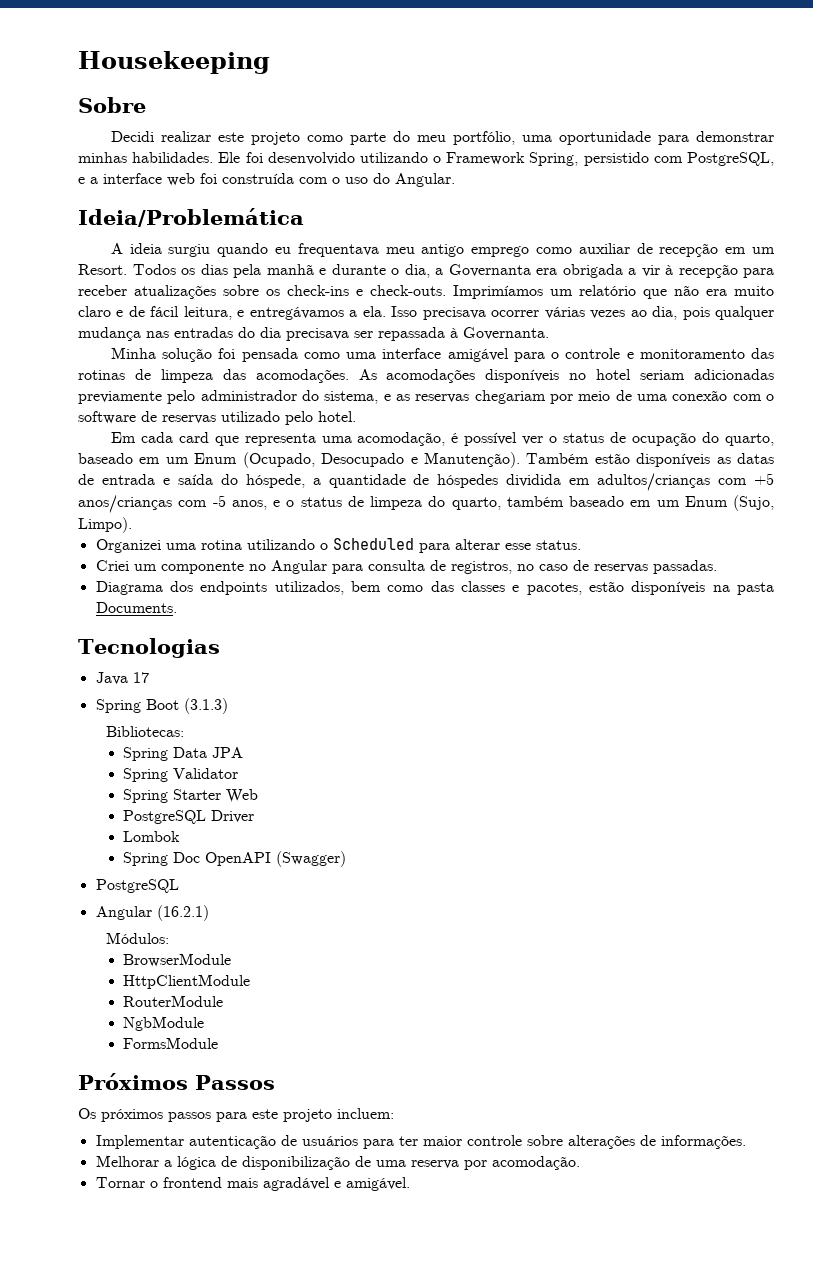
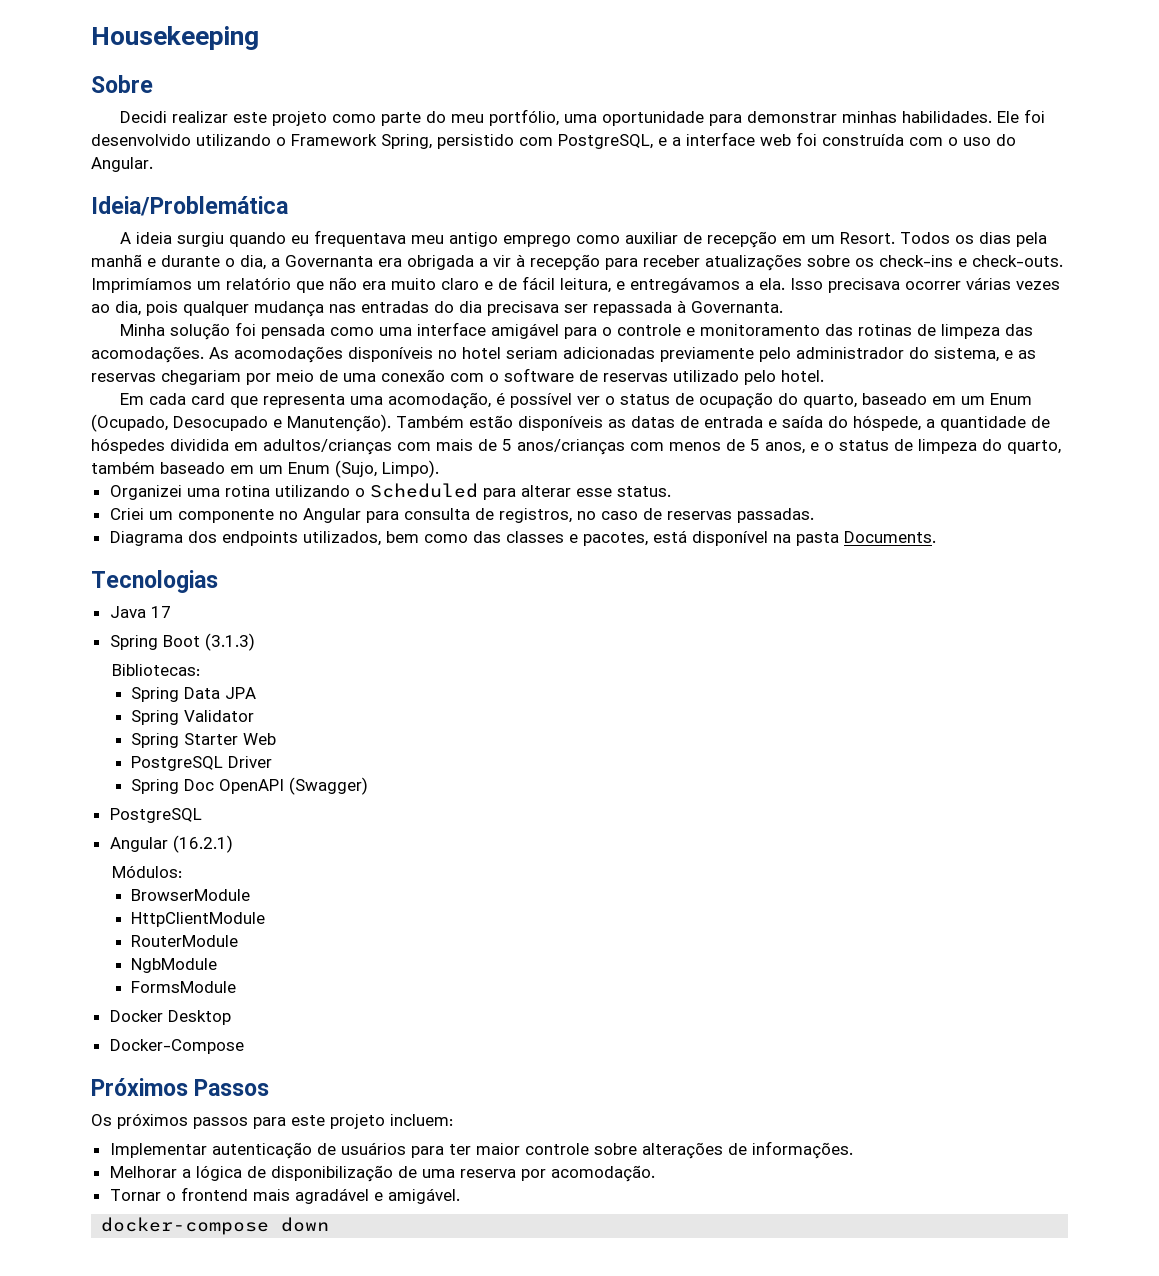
[754,473,774,485] [78,495,226,513] +5 anos/crianças com -5 -> [436,439,760,455] mais de 5 anos/crianças com menos de 5
[588,581,706,595] estão disponíveis -> [652,530,768,546] está disponível
[123,831,181,842] // Lombok -> (272, 762) none
(219, 1043) none -> [109,1010,231,1025] [109,1039,244,1054] // Docker Desktop // Docker-Compose
(410, 1184) none -> [101,1217,330,1235] // docker-compose down

